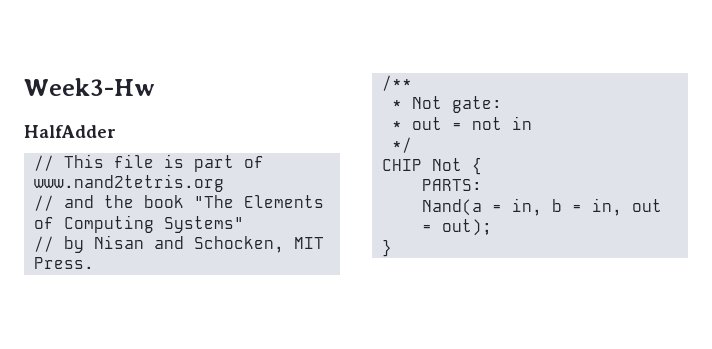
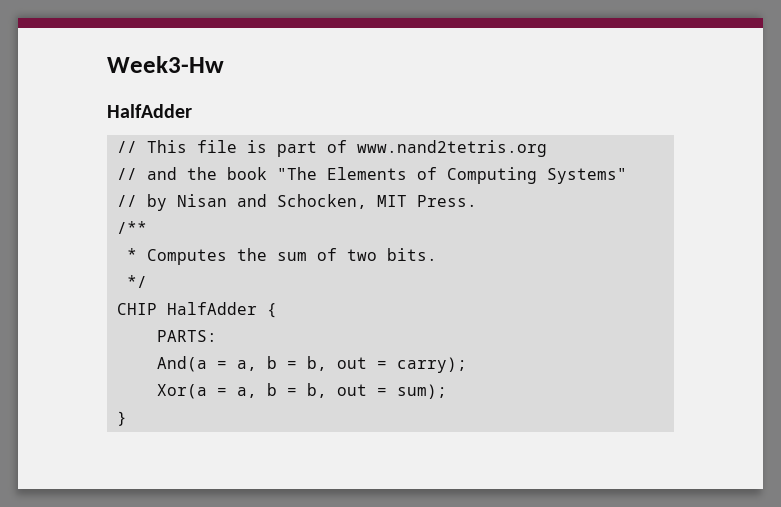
[411,96,502,113] [391,116,532,130] Not gate: // * out = not in -> [146,248,437,265] Computes the sum of two bits.
[431,158,462,171] Not -> [166,302,257,315] HalfAdder
[421,198,662,216] [421,219,492,236] Nand(a = in, b = in, out = out); -> [156,356,467,373] [156,383,447,399] And(a = a, b = b, out = carry); // Xor(a = a, b = b, out = sum);

